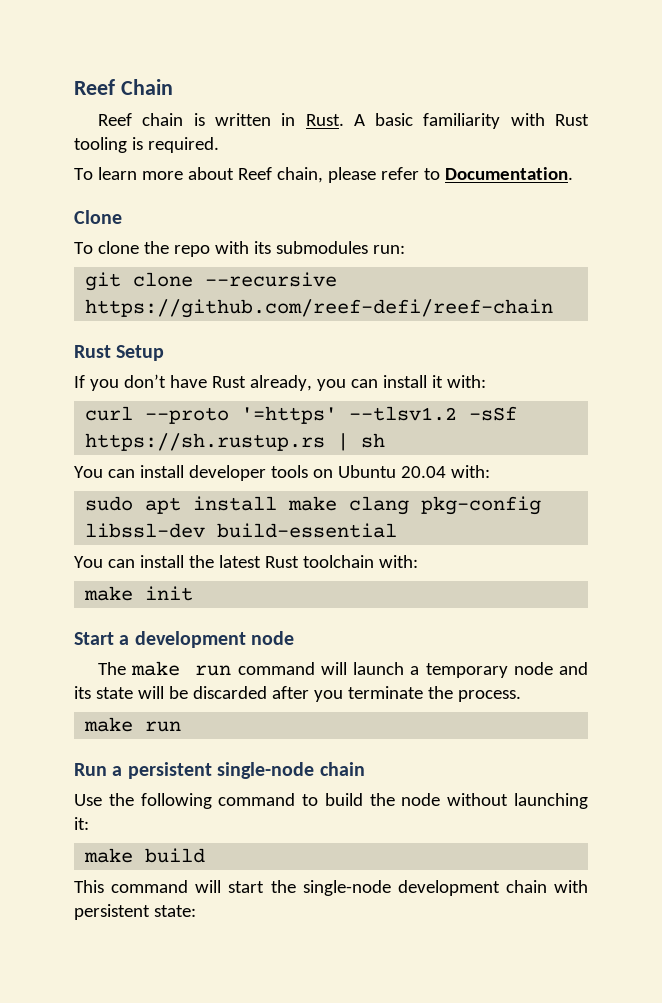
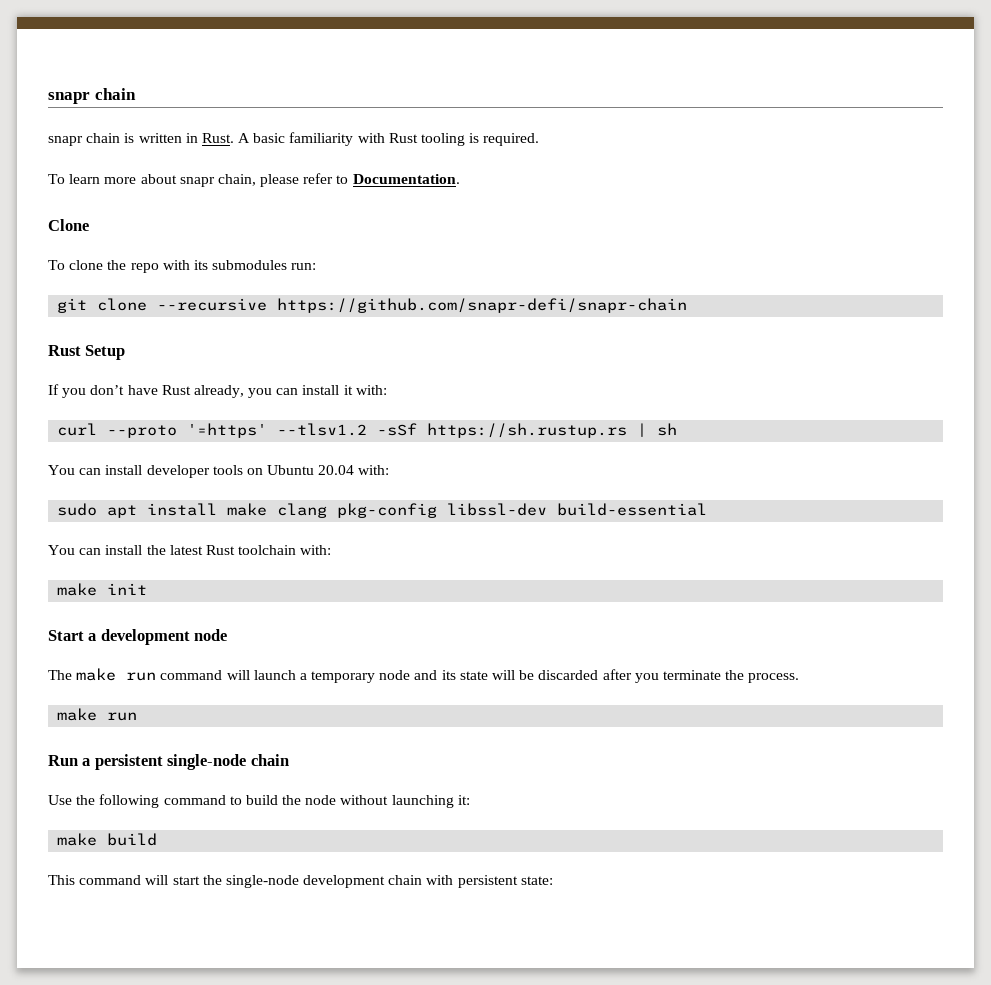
[74,79,173,95] [98,113,133,126] Reef Chain // Reef -> [48,88,136,104] [48,136,83,146] snapr chain // snapr
[237,167,272,180] Reef -> [179,177,215,187] snapr
[85,299,554,318] https://github.com/reef-defi/reef-chain -> [277,298,688,313] https://github.com/snapr-defi/snapr-chain

